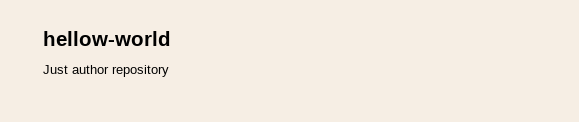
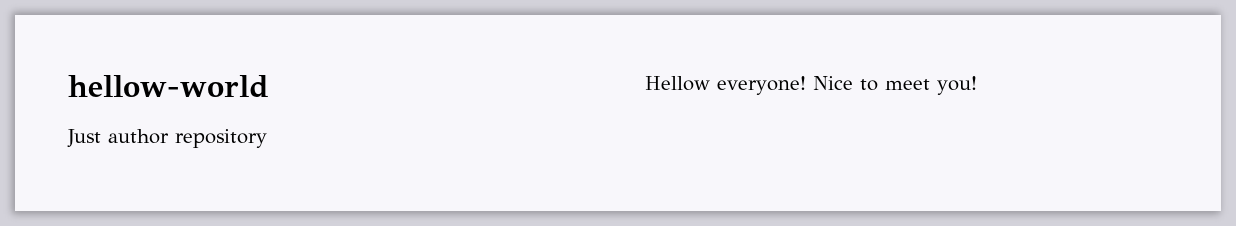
(169, 71) none -> [645,76,977,95] // Hellow everyone! Nice to meet you!

